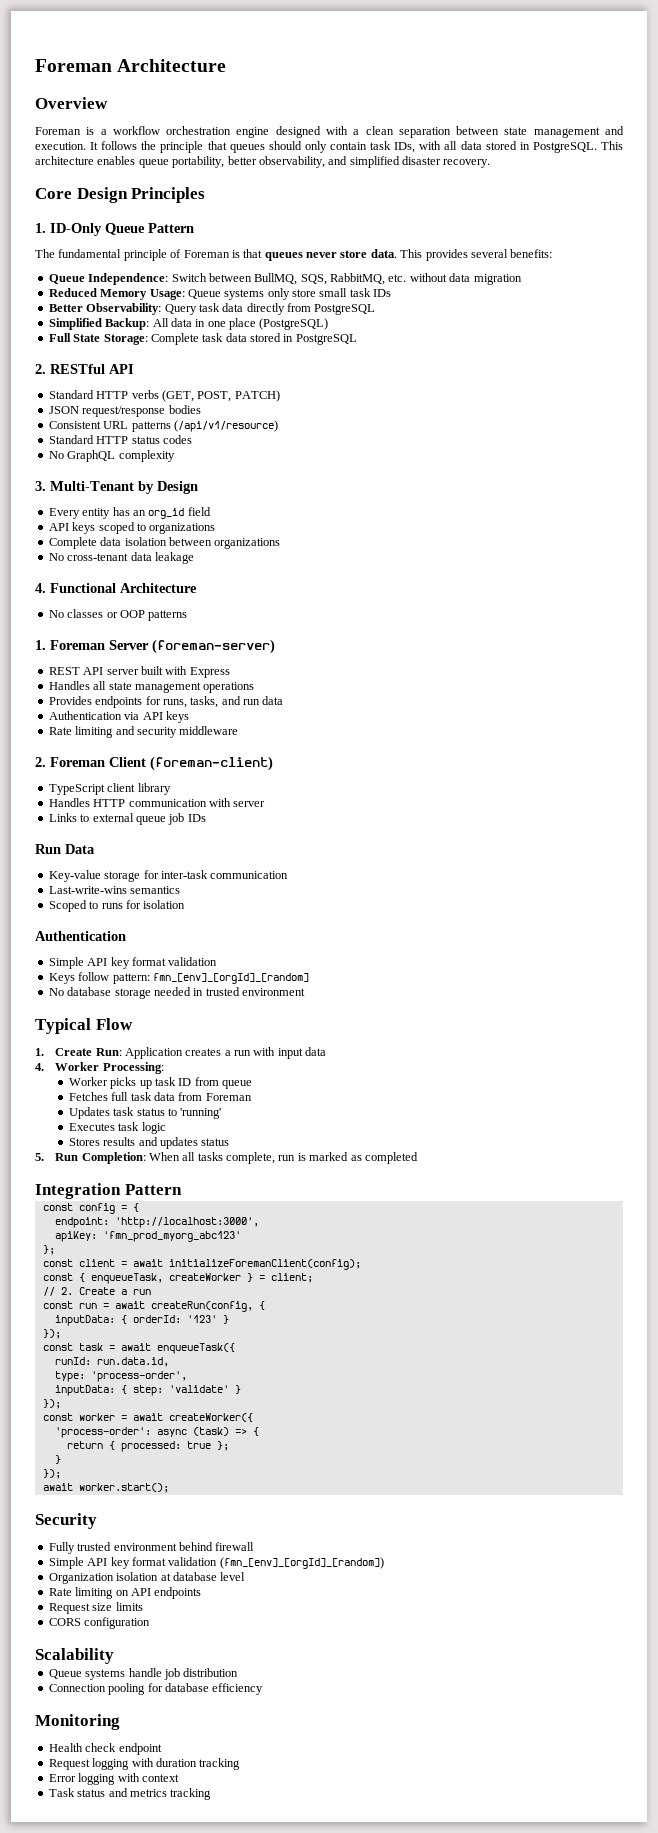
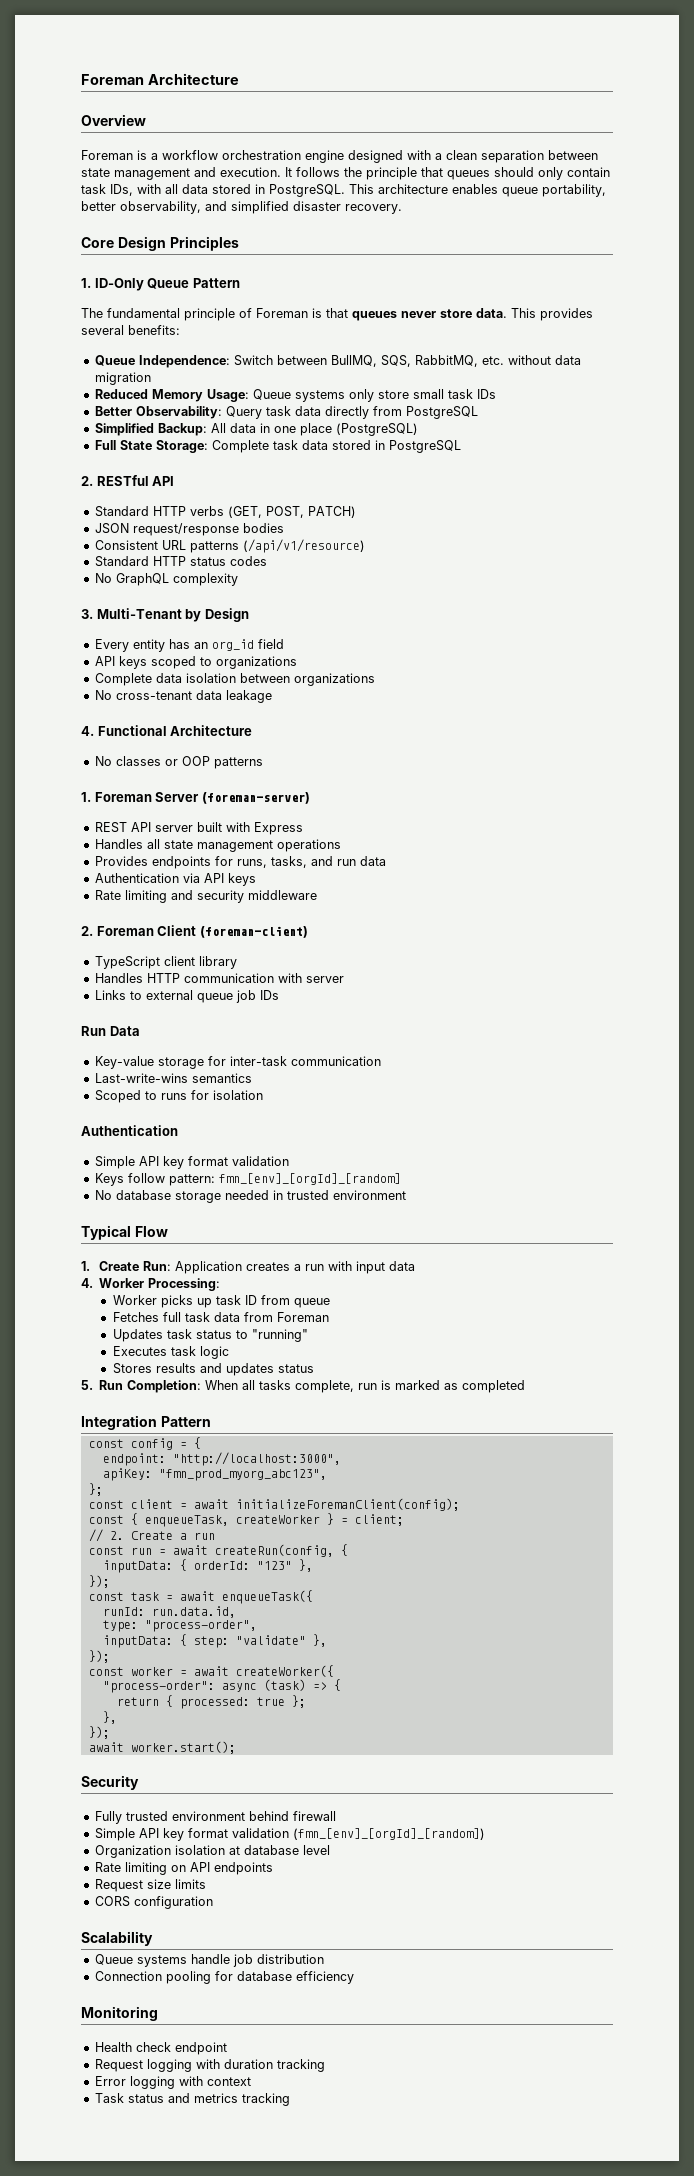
[180,1108,222,1119] 'running' -> [251,1329,308,1342] "running"
[114,1217,259,1228] 'http://localhost:3000', -> [172,1452,341,1466] "http://localhost:3000",
[102,1231,241,1242] 'fmn_prod_myorg_abc123' -> [158,1469,327,1481] "fmn_prod_myorg_abc123",
[186,1315,229,1324] '123' } -> [256,1559,313,1572] "123" },
[90,1371,187,1382] 'process-order', -> [144,1620,257,1632] "process-order",
[168,1385,241,1394] 'validate' } -> [235,1634,327,1647] "validate" },
[54,1427,151,1438] 'process-order': -> [102,1681,215,1693] "process-order":
[54,1455,61,1464] } -> [102,1711,117,1724] },

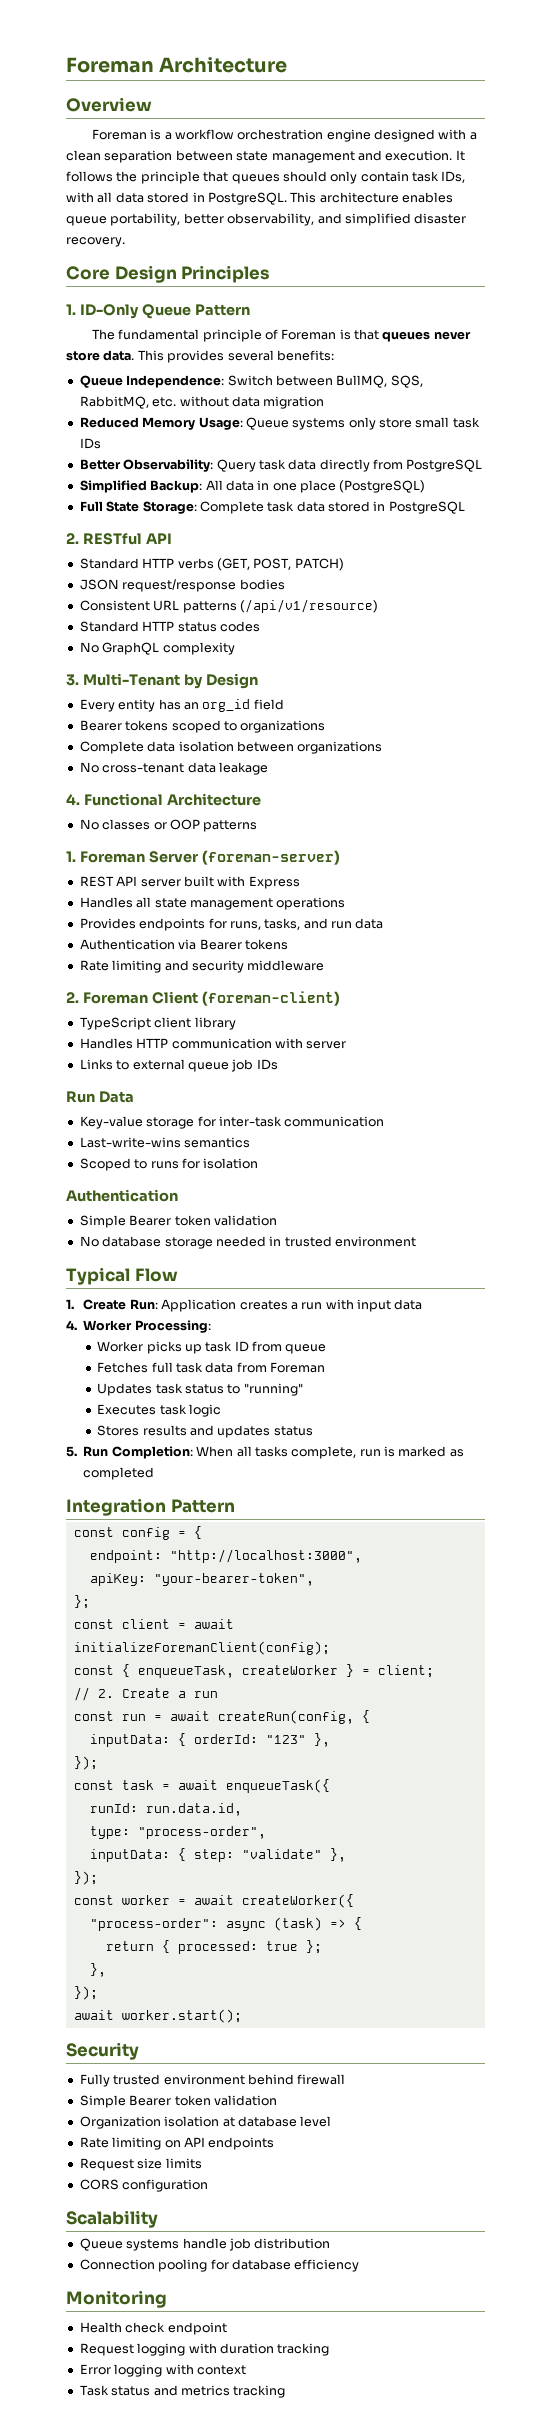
[94,656,147,669] API keys -> [79,720,169,731] Bearer tokens
[203,873,256,886] API keys -> [199,939,288,950] Bearer tokens
[138,1156,289,1169] [94,1173,401,1186] API key format validation // Keys follow pattern: fmn_[env]_[orgId]_[random] -> [129,1215,277,1226] Bearer token validation
[158,1469,327,1481] "fmn_prod_myorg_abc123", -> [153,1573,314,1586] "your-bearer-token",
[138,1828,485,1841] API key format validation (fmn_[env]_[orgId]_[random]) -> [129,2095,277,2106] Bearer token validation

